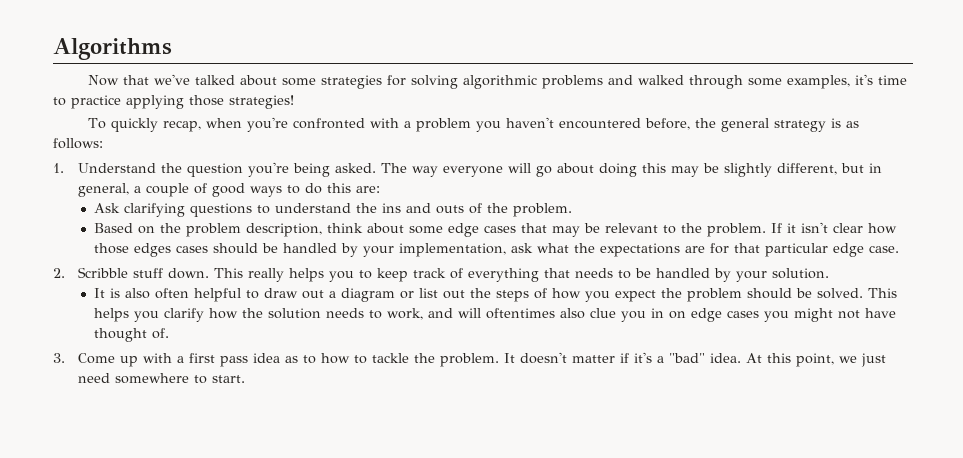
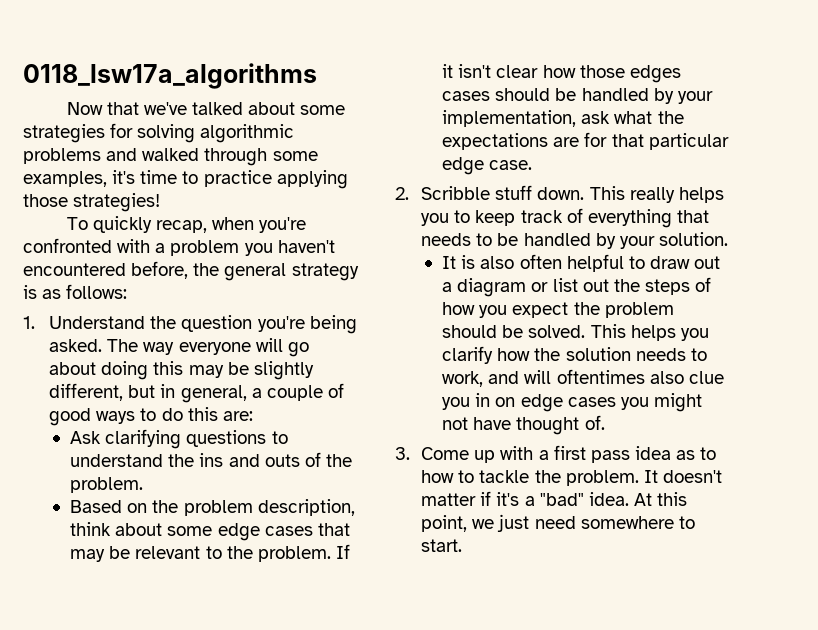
[53,38,172,60] Algorithms -> [23,63,317,89] 0118_lsw17a_algorithms

